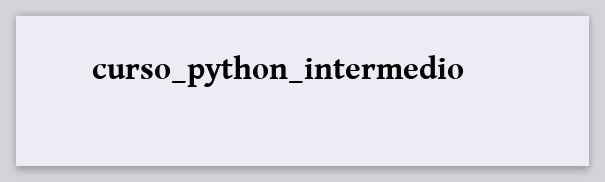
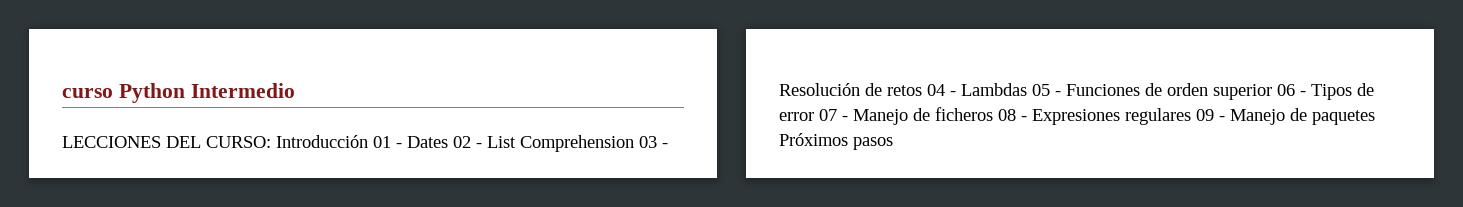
[92,55,464,87] curso_python_intermedio -> [62,83,295,103] [62,135,668,152] [779,83,1374,100] [779,107,1375,125] [779,133,893,150] curso Python Intermedio // LECCIONES DEL CURSO: Introducción 01 - Dates 02 - List Comprehension 03 - Resolución de retos 04 - Lambdas 05 - Funciones de orden superior 06 - Tipos de error 07 - Manejo de ficheros 08 - Expresiones regulares 09 - Manejo de paquetes Próximos pasos

